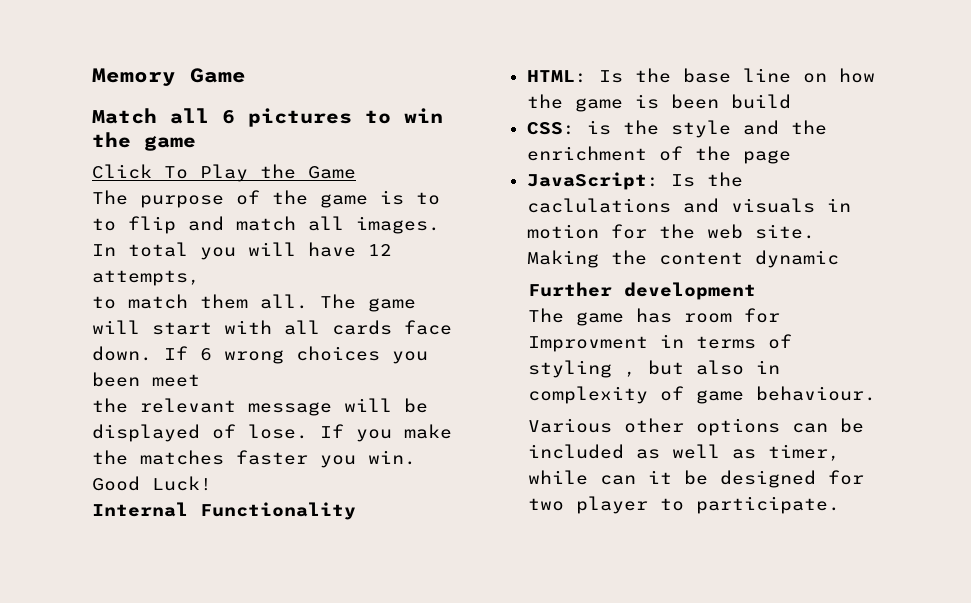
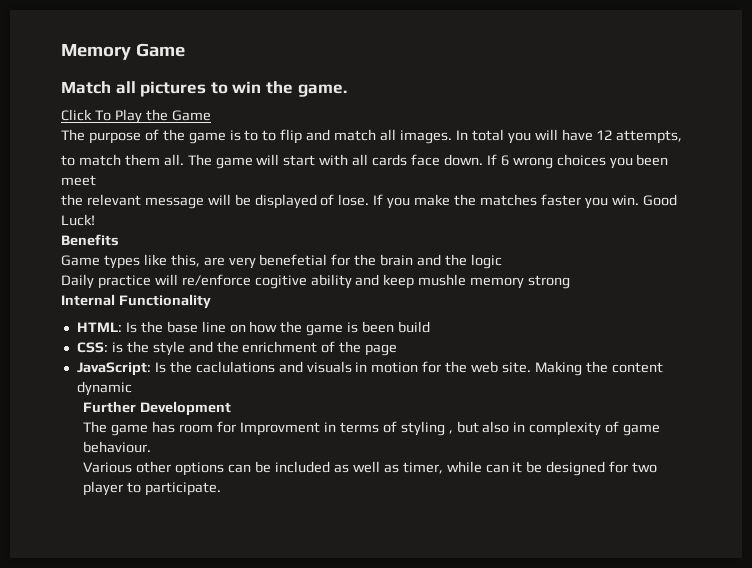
[222,109,235,124] 6 -> (136, 87) none
[144,135,196,151] game -> [297,84,347,97] game.
(212, 483) none -> [61,234,119,246] [61,254,502,269] [61,274,571,289] // Benefits // Game types like this, are very benefetial for the brain and the logic // Daily practice will re/enforce cogitive ability and keep mushle memory strong
[624,282,757,300] development -> [140,401,232,416] Development

